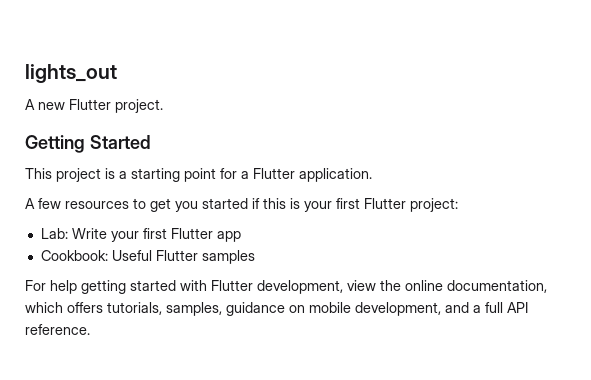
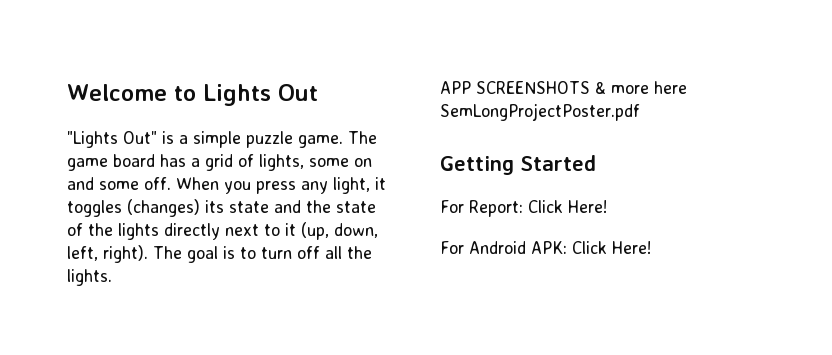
[25,64,117,83] [25,99,163,113] [25,135,151,153] [25,168,372,182] [25,198,458,212] [40,228,241,242] [40,250,255,264] [25,280,547,294] [25,302,528,316] [25,324,90,335] lights_out // A new Flutter project. // Getting Started // This project is a starting point for a Flutter application. // A few resources to get you started if this is your first Flutter project: // Lab: Write your first Flutter app // Cookbook: Useful Flutter samples // For help getting started with Flutter development, view the online documentation, which offers tutorials, samples, guidance on mobile development, and a full API reference. -> [67,84,318,106] [67,131,377,148] [67,154,372,171] [67,177,386,194] [67,199,376,217] [67,222,378,240] [67,245,372,263] [67,269,112,286] [440,81,687,94] [440,103,640,121] [440,155,596,175] [440,200,607,217] [440,241,651,254] Welcome to Lights Out // "Lights Out" is a simple puzzle game. The game board has a grid of lights, some on and some off. When you press any light, it toggles (changes) its state and the state of the lights directly next to it (up, down, left, right). The goal is to turn off all the lights. // APP SCREENSHOTS & more here SemLongProjectPoster.pdf // Getting Started // For Report: Click Here! // For Android APK: Click Here!

